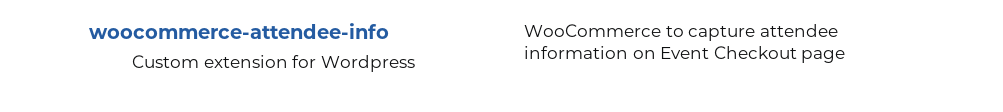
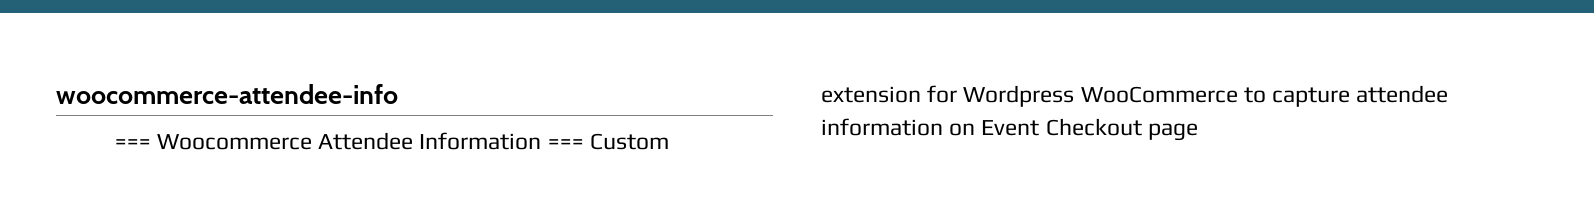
(389, 31) none -> [114,132,584,150] === Woocommerce Attendee Information ===

